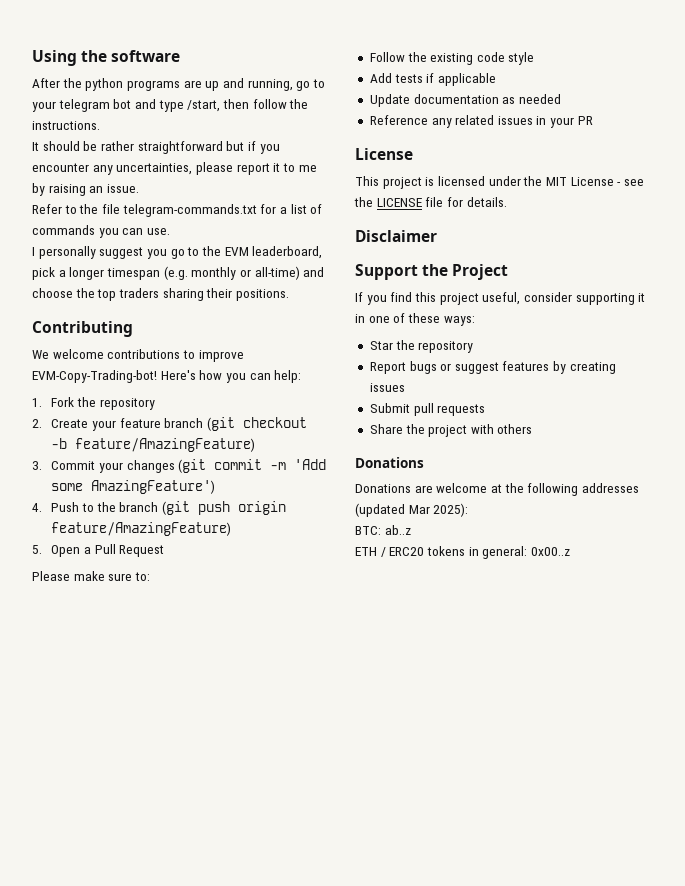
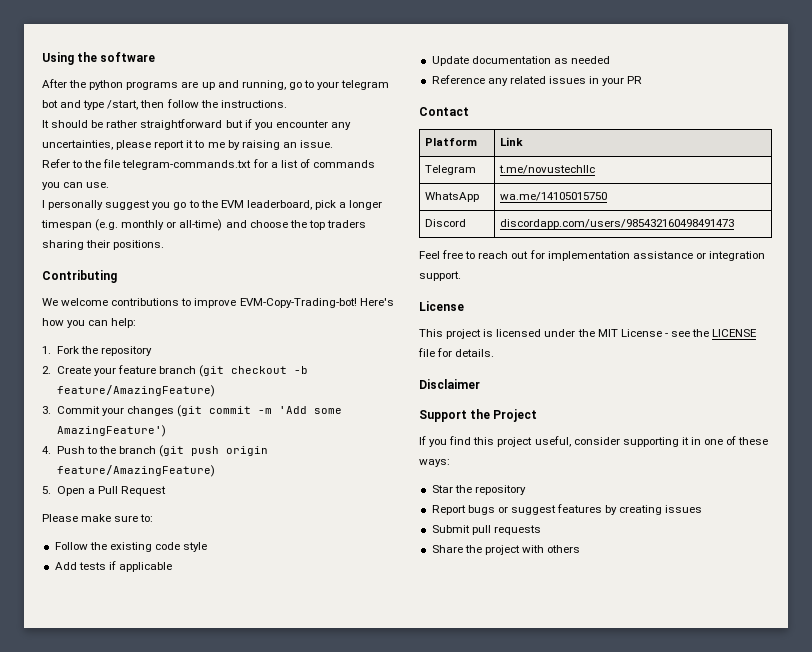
(593, 120) none -> [419,107,469,116] [425,138,478,146] [500,137,524,146] [425,165,477,175] [499,165,596,174] [425,192,480,202] [500,192,608,201] [425,219,467,227] [500,219,735,229] [419,250,765,261] [419,271,461,281] // Contact // Platform | Link // Telegram | t.me/novustechllc // WhatsApp | wa.me/14105015750 // Discord | discordapp.com/users/985432160498491473 // Feel free to reach out for implementation assistance or integration support.
[355,457,424,468] [355,483,639,496] [355,503,469,517] [355,525,411,535] [355,546,570,559] // Donations // Donations are welcome at the following addresses (updated Mar 2025): // BTC: ab..z // ETH / ERC20 tokens in general: 0x00..z -> (581, 549) none

